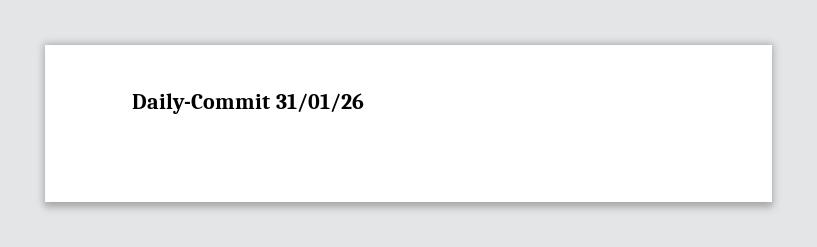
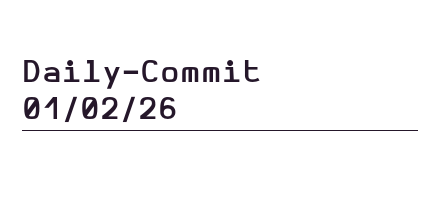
[275,93,364,113] 31/01/26 -> [22,96,178,123] 01/02/26

